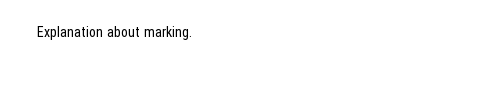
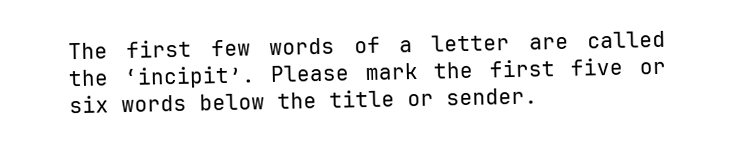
[37,26,192,40] Explanation about marking. -> [68,30,666,60] [68,57,666,90] [69,87,538,114] The first few words of a letter are called the ‘incipit’. Please mark the first five or six words below the title or sender.

